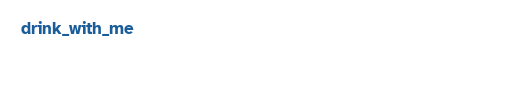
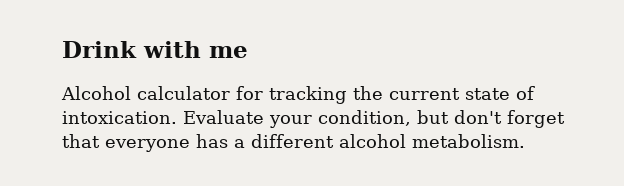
[21,21,134,36] drink_with_me -> [62,41,248,58] [61,86,535,104] [62,110,565,128] [62,134,525,152] Drink with me // Alcohol calculator for tracking the current state of intoxication. Evaluate your condition, but don't forget that everyone has a different alcohol metabolism.

